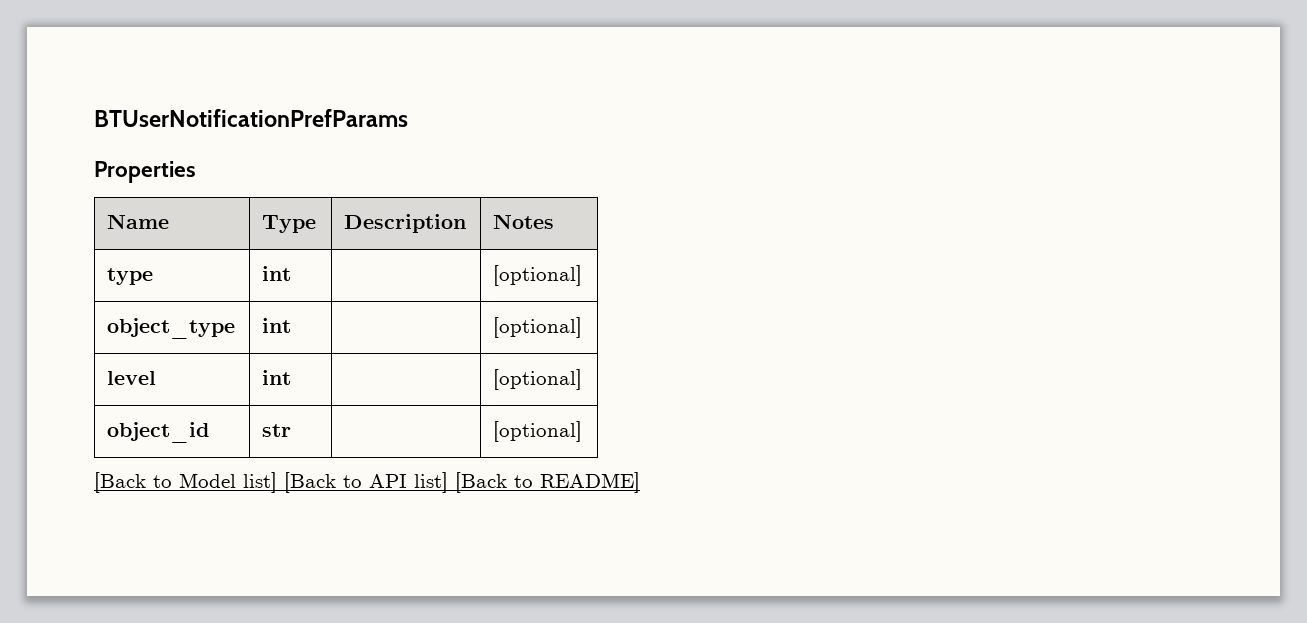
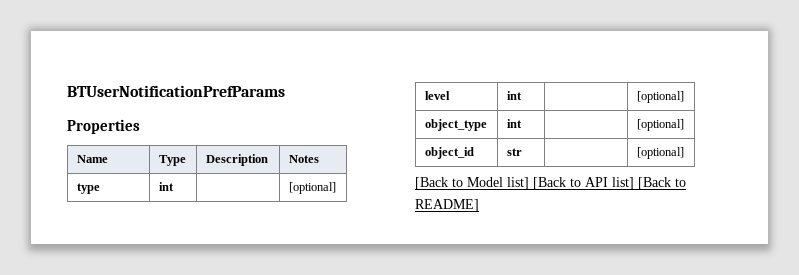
[107,318,236,339] [262,318,292,333] [493,317,583,338] [107,371,157,385] object_type | int | | [optional] // level -> [424,91,450,100] [506,91,522,100] [636,91,684,103] [424,119,487,131] level | int | | [optional] // object_type

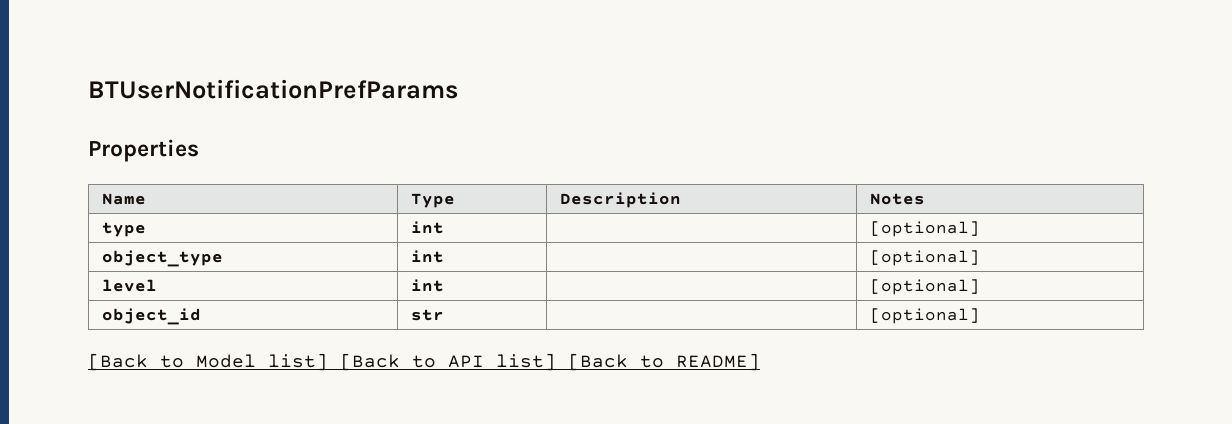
[424,91,450,100] [506,91,522,100] [636,91,684,103] [424,119,487,131] level | int | | [optional] // object_type -> [101,250,223,267] [410,250,444,263] [869,250,980,266] [101,279,157,292] object_type | int | | [optional] // level

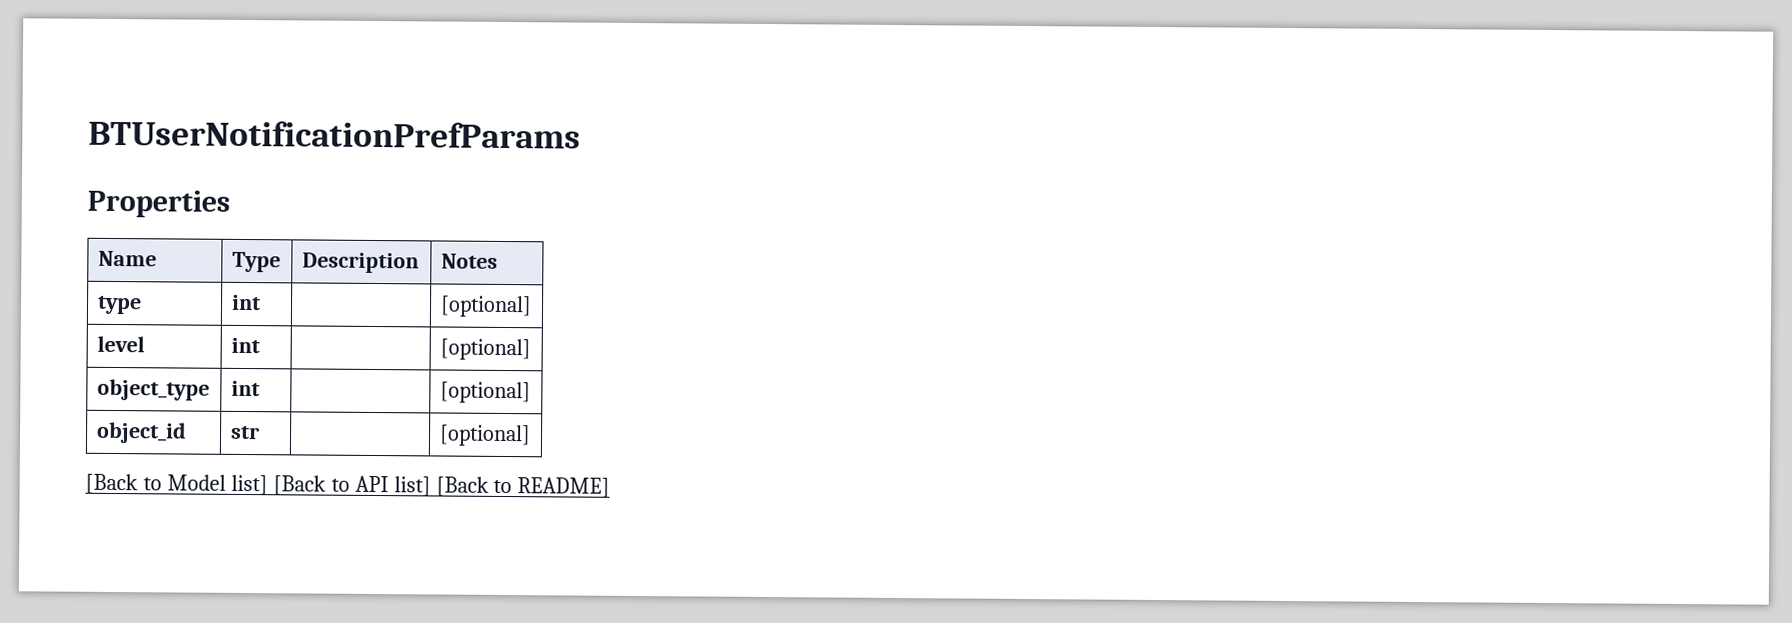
[101,250,223,267] [410,250,444,263] [869,250,980,266] [101,279,157,292] object_type | int | | [optional] // level -> [96,335,145,353] [230,337,260,354] [439,338,531,361] [96,378,210,401] level | int | | [optional] // object_type

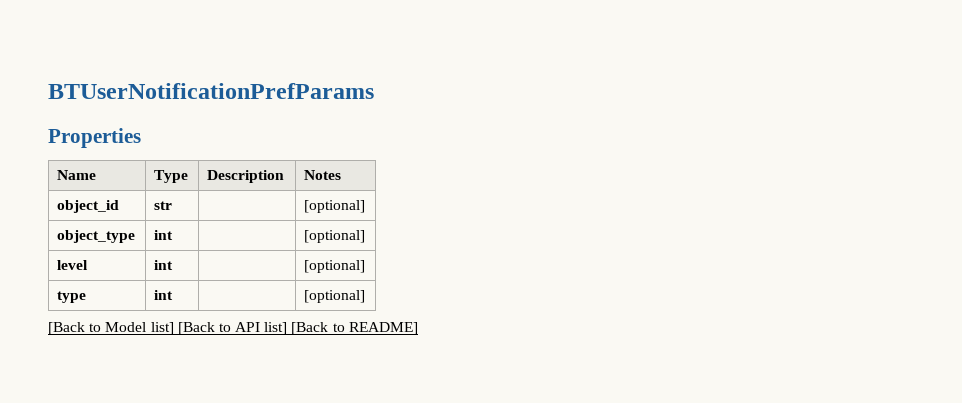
[96,295,142,315] type -> [57,200,120,213] [154,201,173,210] [304,200,366,213] [57,230,136,243] object_id | str | | [optional] // object_type
[96,378,210,401] [230,380,260,397] [439,381,531,404] [95,421,187,444] [230,425,260,440] [438,424,531,447] object_type | int | | [optional] // object_id | str | | [optional] -> [57,291,87,303] [154,290,174,300] [304,290,366,303] type | int | | [optional]

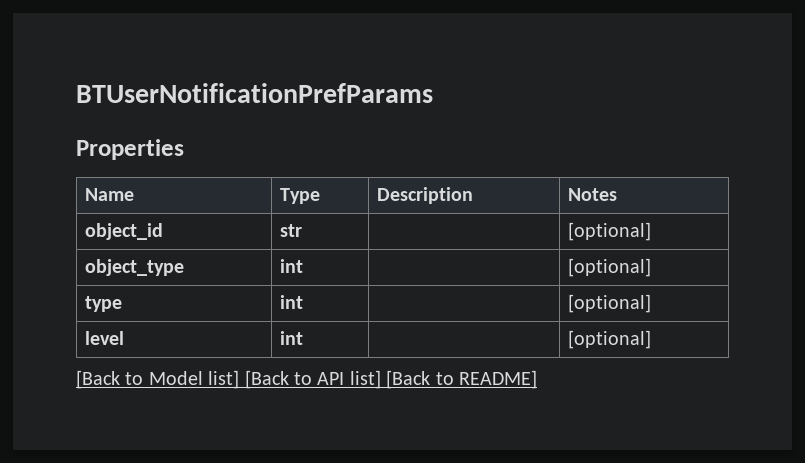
[57,260,89,270] [154,260,174,270] [304,260,366,273] [57,291,87,303] level | int | | [optional] // type -> [85,296,123,312] [280,295,304,309] [568,294,652,313] [85,331,125,345] type | int | | [optional] // level

